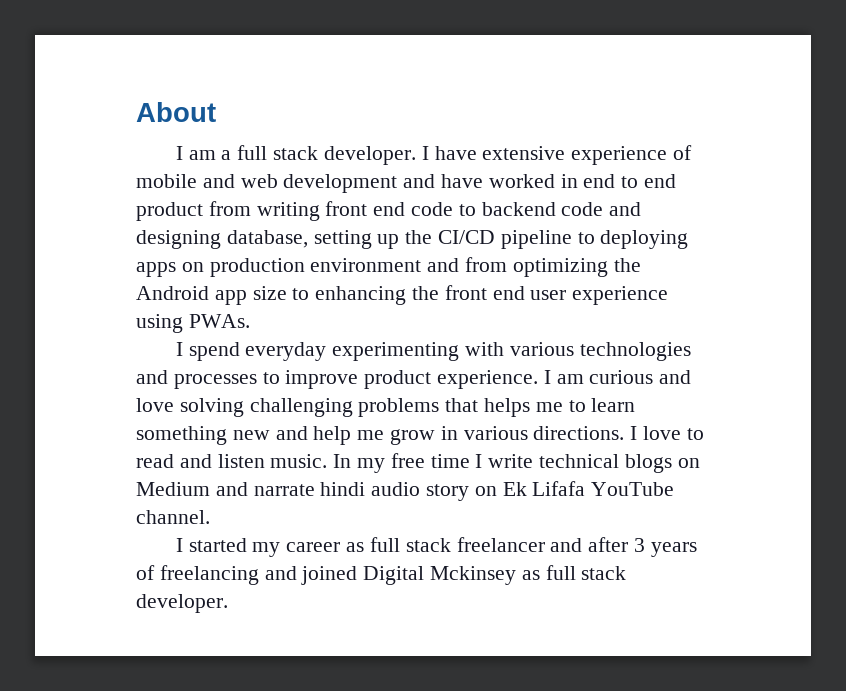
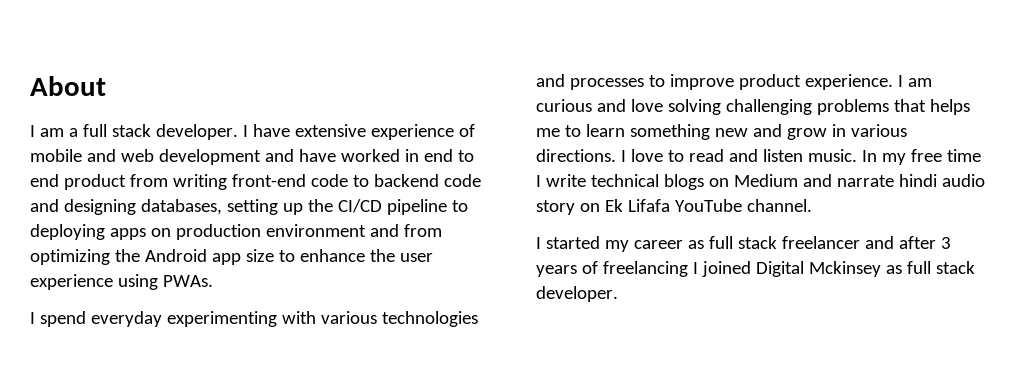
[325,201,406,216] front end -> [231,174,306,187] front-end
[226,230,308,248] database, -> [140,199,222,215] databases,
[315,285,525,305] enhancing the front end -> [299,249,395,262] enhance the
[313,426,385,445] help me -> (782, 130) none
[264,566,297,580] and -> [692,262,698,274] I

